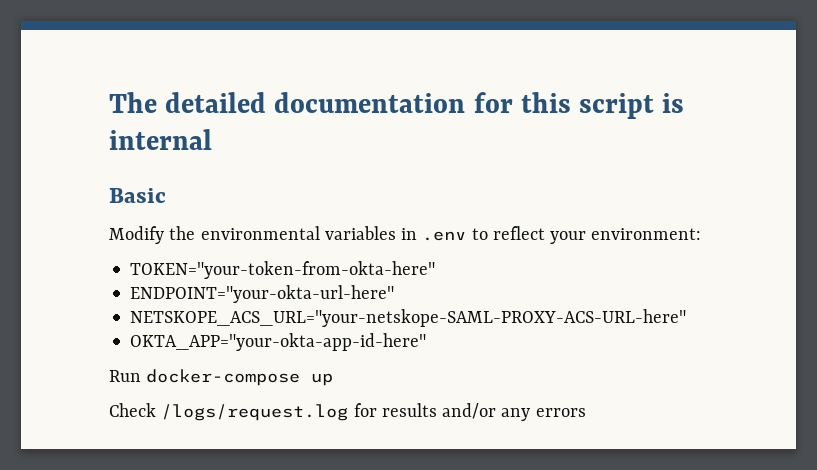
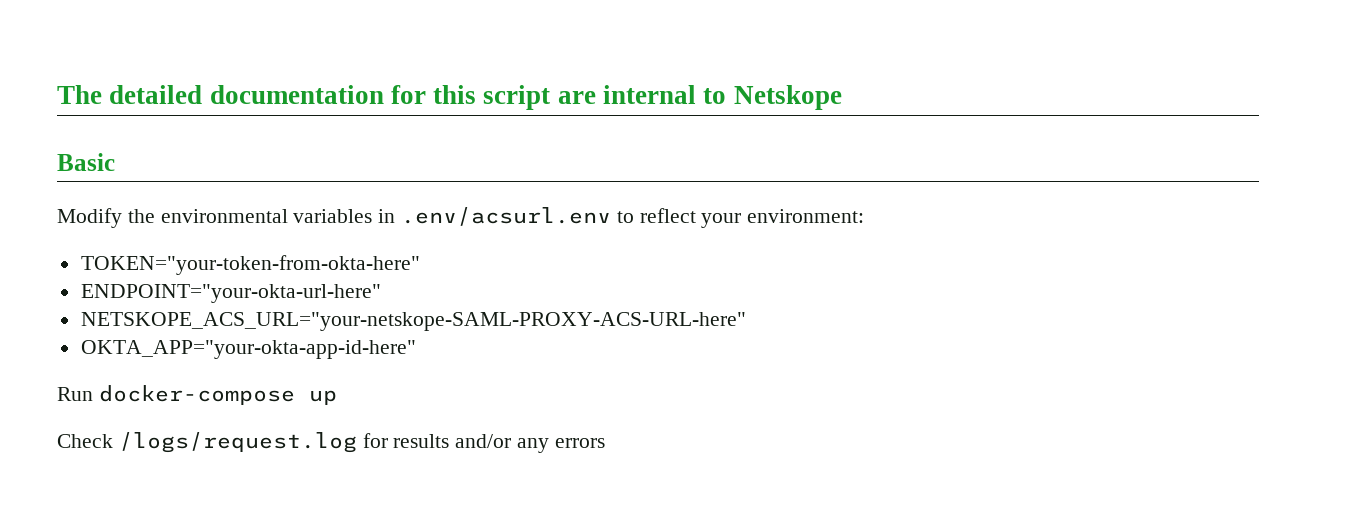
[662,93,685,113] is -> [557,91,596,104] are
(212, 139) none -> [703,85,842,110] to Netskope
[422,231,467,241] .env -> [401,207,612,226] .env/acsurl.env

